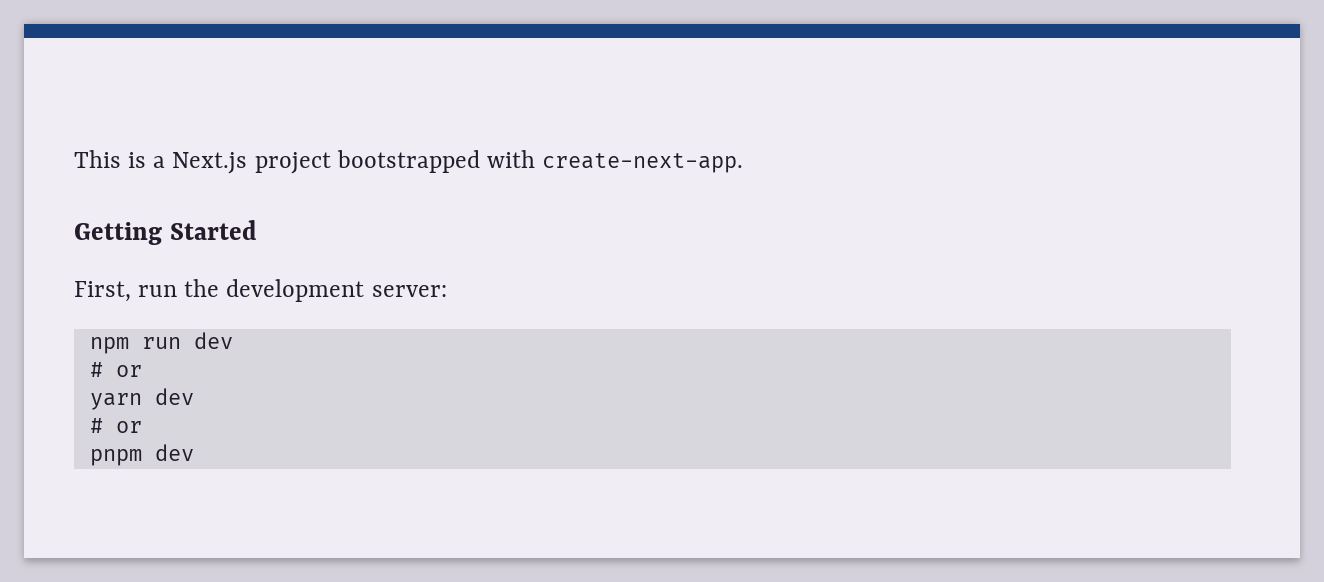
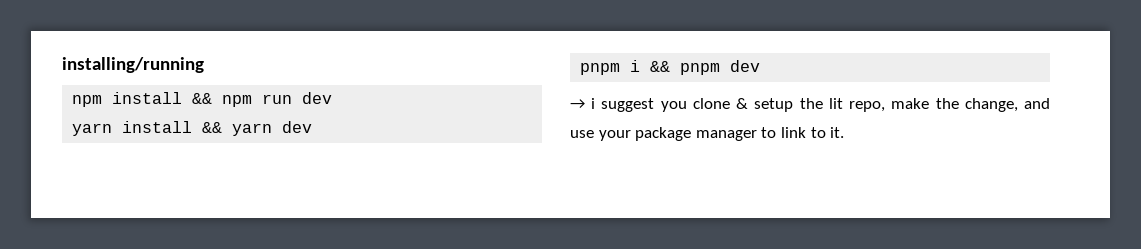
[74,150,744,174] [74,220,257,245] [74,279,447,302] This is a Next.js project bootstrapped with create-next-app. // Getting Started // First, run the development server: // -> [62,57,204,73] [72,92,213,107] installing/running // npm install &&
[89,362,142,377] # or // -> [72,121,223,136] yarn install &&
[89,418,142,433] # or // -> [580,60,671,75] pnpm i &&
(194, 452) none -> [570,98,1050,112] [570,127,845,141] // → i suggest you clone & setup the lit repo, make the change, and use your package manager to link to it.

